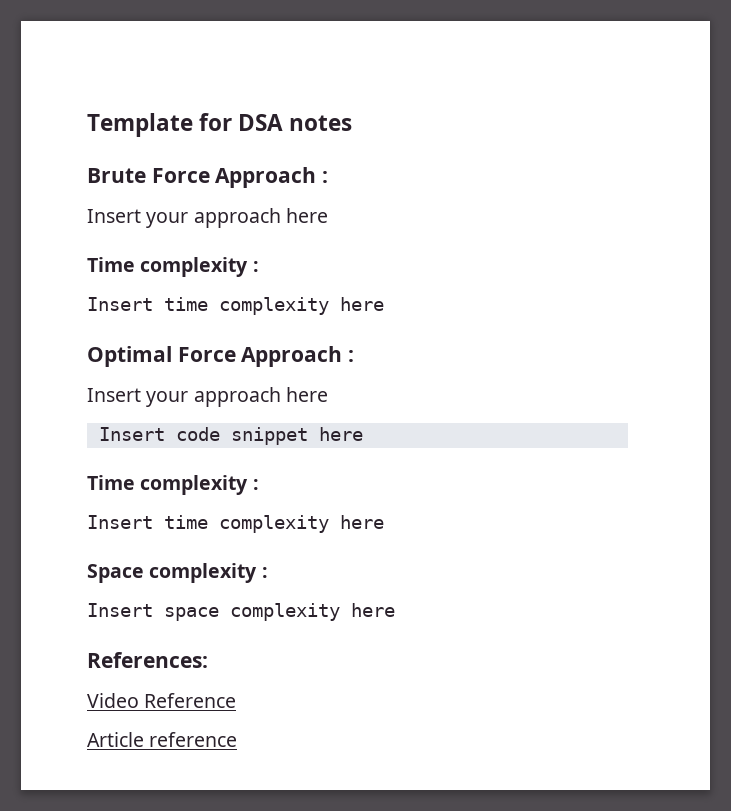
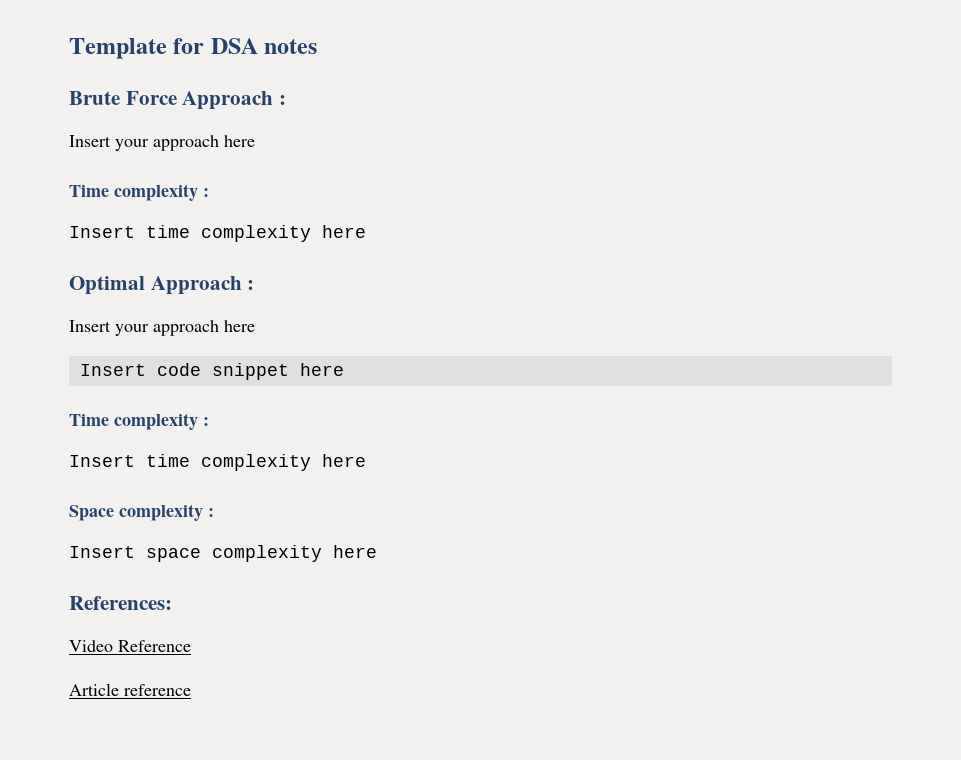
[177,347,236,362] Force -> (145, 285) none

